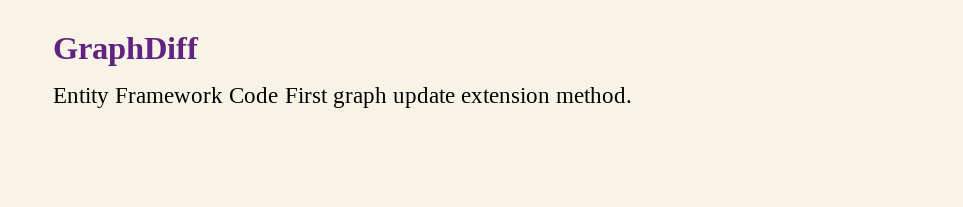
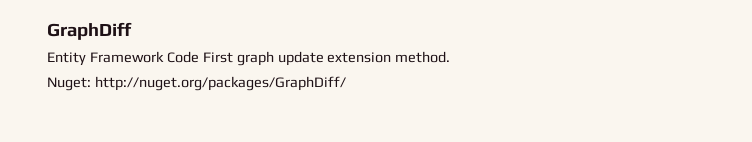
(633, 95) none -> [47,76,346,91] // Nuget: http://nuget.org/packages/GraphDiff/

